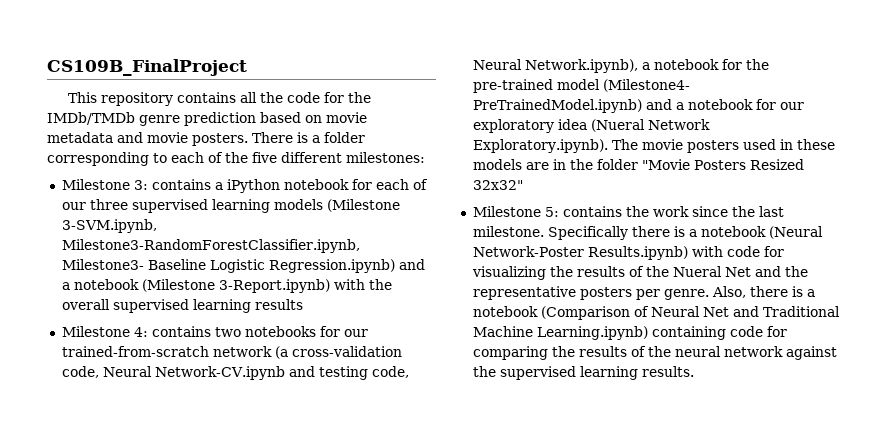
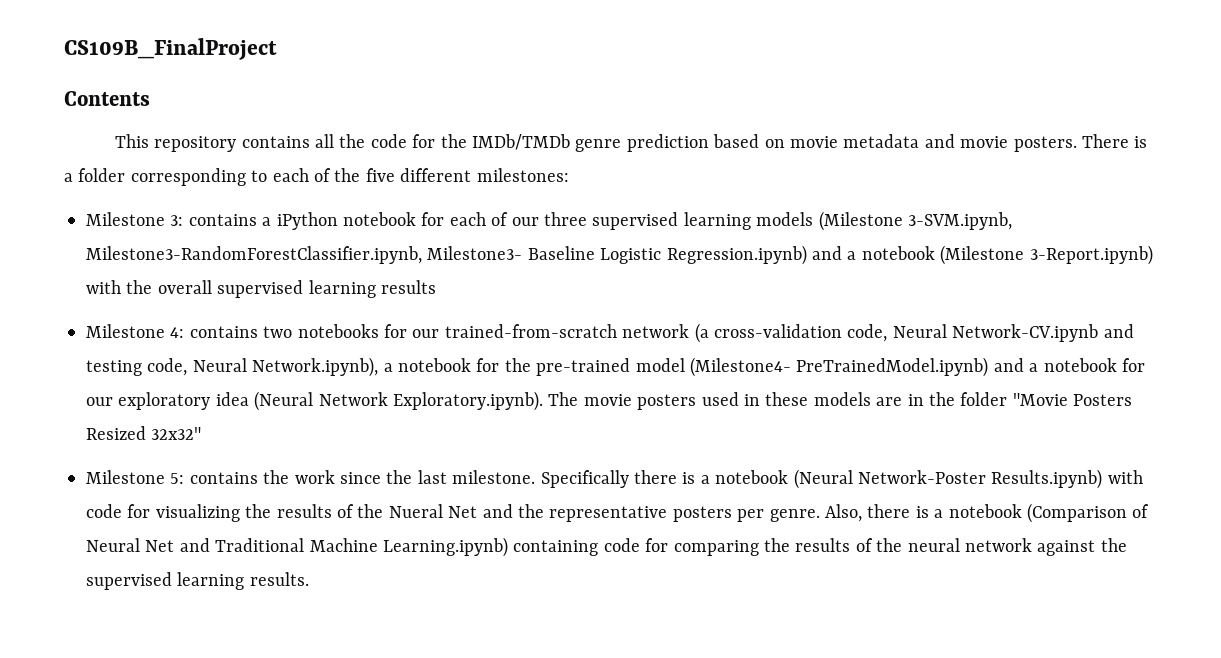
(247, 67) none -> [64,91,150,106] // Contents
[590,119,645,132] (Nueral -> [254,391,314,411] (Neural

